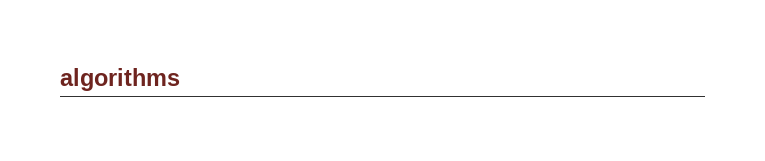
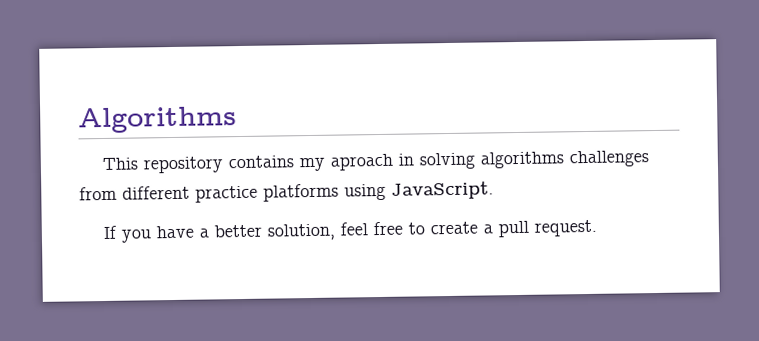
[60,68,180,91] algorithms -> [78,106,237,134] [102,150,650,174] [79,181,494,203] [103,219,598,243] Algorithms // This repository contains my aproach in solving algorithms challenges from different practice platforms using JavaScript. // If you have a better solution, feel free to create a pull request.

